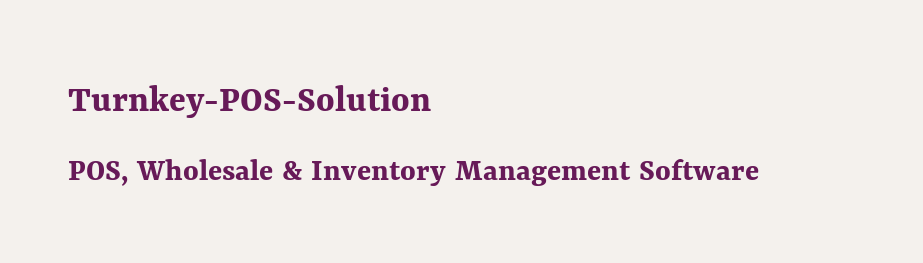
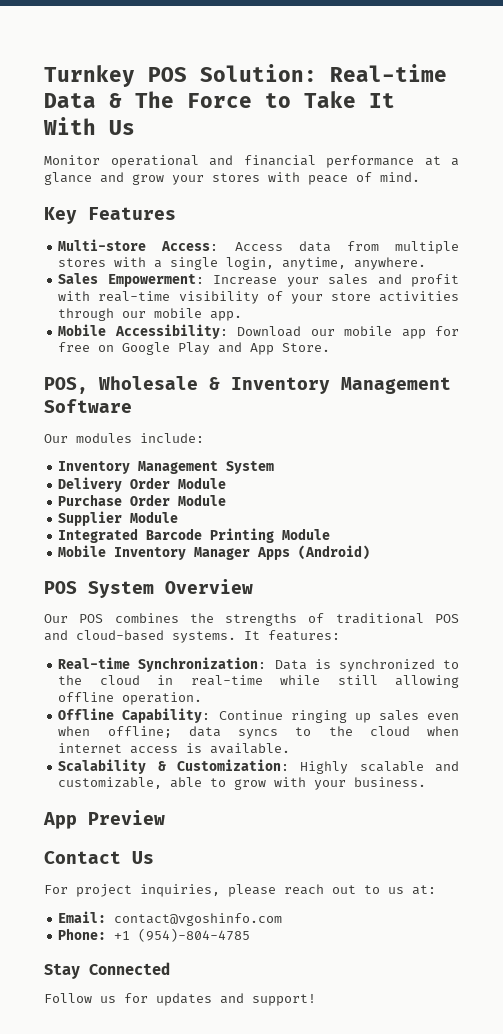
[68,85,431,118] Turnkey-POS-Solution -> [44,64,447,87] [44,91,395,108] [43,117,135,135] [44,155,459,168] [44,172,420,185] [44,207,176,224] [58,239,459,254] [58,257,427,270] [58,273,459,287] [58,291,459,304] [58,308,243,321] [58,324,459,339] [58,342,331,355] Turnkey POS Solution: Real-time Data & The Force to Take It With Us // Monitor operational and financial performance at a glance and grow your stores with peace of mind. // Key Features // Multi-store Access: Access data from multiple stores with a single login, anytime, anywhere. // Sales Empowerment: Increase your sales and profit with real-time visibility of your store activities through our mobile app. // Mobile Accessibility: Download our mobile app for free on Google Play and App Store.
(759, 169) none -> [44,433,204,443] [58,461,275,474] [58,477,227,492] [58,494,227,506] [58,511,179,526] [58,528,331,543] [58,545,371,560] [44,579,253,598] [44,613,459,626] [44,630,340,643] [58,657,459,672] [58,675,459,688] [58,692,203,705] [58,708,459,723] [58,726,459,739] [58,743,291,754] [58,759,459,774] [58,777,427,790] [43,810,165,829] [44,851,154,864] [44,884,436,897] [58,911,283,926] [58,928,251,942] [44,962,170,979] [44,993,316,1006] // Our modules include: // Inventory Management System // Delivery Order Module // Purchase Order Module // Supplier Module // Integrated Barcode Printing Module // Mobile Inventory Manager Apps (Android) // POS System Overview // Our POS combines the strengths of traditional POS and cloud-based systems. It features: // Real-time Synchronization: Data is synchronized to the cloud in real-time while still allowing offline operation. // Offline Capability: Continue ringing up sales even when offline; data syncs to the cloud when internet access is available. // Scalability & Customization: Highly scalable and customizable, able to grow with your business. // App Preview // Contact Us // For project inquiries, please reach out to us at: // Email: contact@vgoshinfo.com // Phone: +1 (954)-804-4785 // Stay Connected // Follow us for updates and support!

